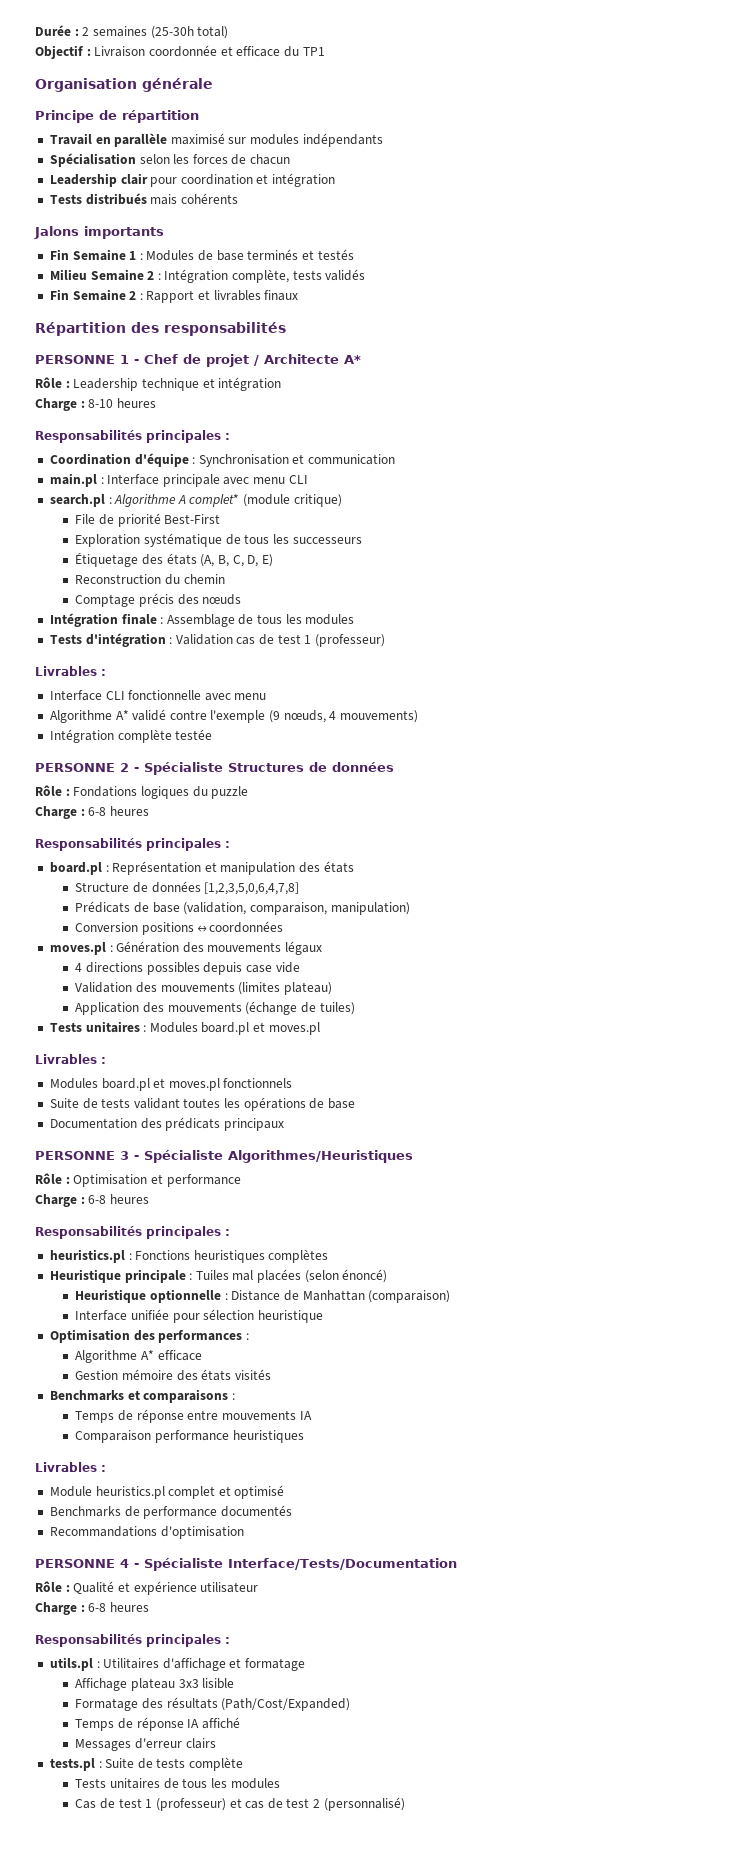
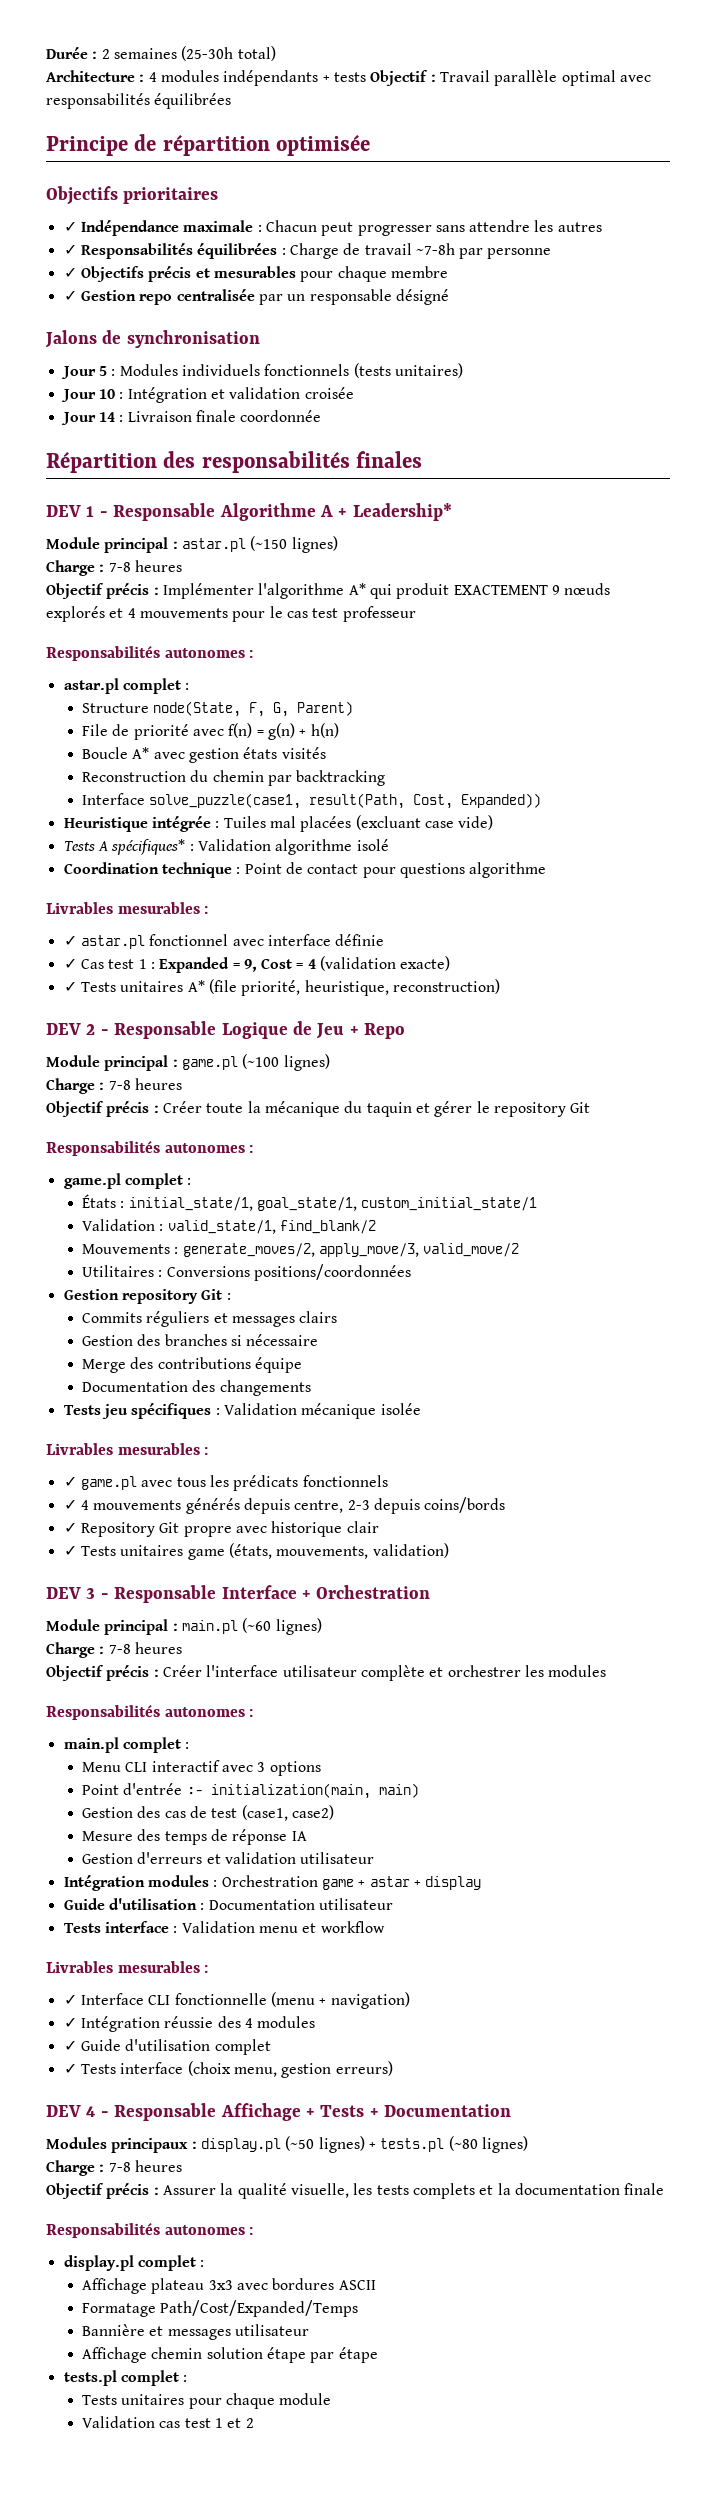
[35,45,325,59] [35,78,213,92] [35,110,199,123] [49,133,383,147] [49,153,291,167] [49,173,336,187] [49,193,238,205] [34,226,164,239] [49,249,354,261] [49,269,366,283] [49,289,299,303] [35,322,286,336] [35,354,361,367] [35,377,282,391] [35,398,156,411] [35,430,230,443] [49,453,396,467] [49,473,308,487] [49,494,342,507] [75,513,221,527] [75,533,362,547] [75,552,273,567] [75,574,225,585] [75,593,242,607] [49,613,355,627] [49,633,386,647] [35,666,106,676] [49,690,267,701] [49,709,419,723] [49,729,213,743] [35,762,394,775] [35,785,249,799] [35,806,149,819] [35,838,230,851] [49,861,354,875] [75,881,300,895] [75,901,410,915] [75,921,284,935] [49,941,323,955] [75,962,300,975] [75,982,332,995] [75,1001,355,1015] [49,1021,320,1035] [35,1054,106,1064] [49,1078,293,1091] [49,1097,356,1111] [49,1117,284,1131] [35,1150,413,1163] [35,1173,241,1187] [35,1194,149,1207] [35,1226,230,1239] [49,1249,329,1263] [49,1269,186,1283] Objectif : Livraison coordonnée et efficace du TP1 // Organisation générale // Principe de répartition // Travail en parallèle maximisé sur modules indépendants // Spécialisation selon les forces de chacun // Leadership clair pour coordination et intégration // Tests distribués mais cohérents // Jalons importants // Fin Semaine 1 : Modules de base terminés et testés // Milieu Semaine 2 : Intégration complète, tests validés // Fin Semaine 2 : Rapport et livrables finaux // Répartition des responsabilités // PERSONNE 1 - Chef de projet / Architecte A* // Rôle : Leadership technique et intégration // Charge : 8-10 heures // Responsabilités principales : // Coordination d'équipe : Synchronisation et communication // main.pl : Interface principale avec menu CLI // search.pl : Algorithme A complet* (module critique) // File de priorité Best-First // Exploration systématique de tous les successeurs // Étiquetage des états (A, B, C, D, E) // Reconstruction du chemin // Comptage précis des nœuds // Intégration finale : Assemblage de tous les modules // Tests d'intégration : Validation cas de test 1 (professeur) // Livrables : // Interface CLI fonctionnelle avec menu // Algorithme A* validé contre l'exemple (9 nœuds, 4 mouvements) // Intégration complète testée // PERSONNE 2 - Spécialiste Structures de données // Rôle : Fondations logiques du puzzle // Charge : 6-8 heures // Responsabilités principales : // board.pl : Représentation et manipulation des états // Structure de données [1,2,3,5,0,6,4,7,8] // Prédicats de base (validation, comparaison, manipulation) // Conversion positions ↔ coordonnées // moves.pl : Génération des mouvements légaux // 4 directions possibles depuis case vide // Validation des mouvements (limites plateau) // Application des mouvements (échange de tuiles) // Tests unitaires : Modules board.pl et moves.pl // Livrables : // Modules board.pl et moves.pl fonctionnels // Suite de tests validant toutes les opérations de base // Documentation des prédicats principaux // PERSONNE 3 - Spécialiste Algorithmes/Heuristiques // Rôle : Optimisation et performance // Charge : 6-8 heures // Responsabilités principales : // heuristics.pl : Fonctions heuristiques complètes // Heuristique principale -> [46,70,651,86] [46,93,232,109] [46,134,371,156] [46,186,219,205] [63,220,602,236] [63,243,552,259] [63,266,448,282] [63,289,449,305] [45,330,260,348] [60,363,463,379] [60,387,354,403] [60,410,322,425] [46,451,423,473] [46,503,452,521] [46,536,338,553] [46,560,182,576] [46,583,611,599] [46,606,416,622] [46,645,254,661] [63,678,190,694] [82,701,354,717] [82,723,339,740] [82,747,326,763] [82,770,386,786] [82,793,542,809] [63,816,211,832] Architecture : 4 modules indépendants + tests Objectif : Travail parallèle optimal avec responsabilités équilibrées // Principe de répartition optimisée // Objectifs prioritaires // ✓ Indépendance maximale : Chacun peut progresser sans attendre les autres // ✓ Responsabilités équilibrées : Charge de travail ~7-8h par personne // ✓ Objectifs précis et mesurables pour chaque membre // ✓ Gestion repo centralisée par un responsable désigné // Jalons de synchronisation // Jour 5 : Modules individuels fonctionnels (tests unitaires) // Jour 10 : Intégration et validation croisée // Jour 14 : Livraison finale coordonnée // Répartition des responsabilités finales // DEV 1 - Responsable Algorithme A + Leadership* // Module principal : astar.pl (~150 lignes) // Charge : 7-8 heures // Objectif précis : Implémenter l'algorithme A* qui produit EXACTEMENT 9 nœuds explorés et 4 mouvements pour le cas test professeur // Responsabilités autonomes : // astar.pl complet : // Structure node(State, F, G, Parent) // File de priorité avec f(n) = g(n) + h(n) // Boucle A* avec gestion états visités // Reconstruction du chemin par backtracking // Interface solve_puzzle(case1, result(Path, Cost, Expanded)) // Heuristique intégrée
[304,1269,388,1283] [75,1289,451,1303] [75,1309,323,1323] [49,1329,249,1343] [75,1350,202,1363] [75,1369,271,1381] [49,1389,235,1403] [75,1409,312,1423] [75,1430,304,1443] [35,1462,106,1472] [49,1485,285,1499] [49,1505,292,1519] [49,1526,244,1539] [35,1558,457,1571] [35,1581,259,1595] [35,1602,149,1615] [35,1634,230,1647] [49,1657,306,1671] [75,1678,235,1691] [75,1697,351,1711] [75,1717,240,1731] [75,1738,216,1751] [49,1757,244,1771] [75,1778,280,1789] [75,1797,405,1811] (selon énoncé) // Heuristique optionnelle : Distance de Manhattan (comparaison) // Interface unifiée pour sélection heuristique // Optimisation des performances : // Algorithme A* efficace // Gestion mémoire des états visités // Benchmarks et comparaisons : // Temps de réponse entre mouvements IA // Comparaison performance heuristiques // Livrables : // Module heuristics.pl complet et optimisé // Benchmarks de performance documentés // Recommandations d'optimisation // PERSONNE 4 - Spécialiste Interface/Tests/Documentation // Rôle : Qualité et expérience utilisateur // Charge : 6-8 heures // Responsabilités principales : // utils.pl : Utilitaires d'affichage et formatage // Affichage plateau 3x3 lisible // Formatage des résultats (Path/Cost/Expanded) // Temps de réponse IA affiché // Messages d'erreur clairs // tests.pl : Suite de tests complète // Tests unitaires de tous les modules // Cas de test 1 (professeur) et cas de test 2 (personnalisé) -> [355,815,494,830] [63,839,389,855] [63,862,547,878] [46,902,209,914] [63,934,385,949] [63,956,451,973] [63,979,500,996] [46,1021,406,1039] [46,1054,330,1071] [46,1078,182,1094] [46,1101,591,1117] [46,1140,254,1156] [63,1173,192,1189] [82,1194,538,1211] [82,1219,376,1234] [82,1243,520,1257] [82,1264,411,1281] [63,1289,231,1304] [82,1311,338,1327] [82,1334,319,1346] [82,1357,302,1373] [82,1380,311,1396] [63,1403,421,1419] [46,1443,209,1455] [63,1475,388,1491] [63,1497,506,1514] [63,1521,379,1537] [63,1543,449,1560] [46,1585,431,1603] [46,1618,322,1635] [46,1642,182,1658] [46,1665,607,1681] [46,1704,254,1720] [63,1737,190,1753] [82,1760,321,1776] [82,1783,419,1799] [82,1805,334,1821] [82,1829,307,1845] [82,1852,375,1864] [63,1875,482,1891] [63,1898,393,1910] [63,1921,385,1933] [46,1961,209,1973] [63,1992,410,2009] [63,2016,316,2032] [63,2039,271,2055] [63,2061,393,2078] [46,2103,512,2121] [46,2136,528,2153] [46,2160,182,2176] [46,2183,665,2199] [46,2222,254,2238] [63,2255,205,2271] [82,2278,376,2294] [82,2300,359,2317] [82,2324,309,2340] [82,2347,378,2363] [63,2370,188,2386] [82,2393,332,2409] [82,2416,254,2428] (excluant case vide) // Tests A spécifiques* : Validation algorithme isolé // Coordination technique : Point de contact pour questions algorithme // Livrables mesurables : // ✓ astar.pl fonctionnel avec interface définie // ✓ Cas test 1 : Expanded = 9, Cost = 4 (validation exacte) // ✓ Tests unitaires A* (file priorité, heuristique, reconstruction) // DEV 2 - Responsable Logique de Jeu + Repo // Module principal : game.pl (~100 lignes) // Charge : 7-8 heures // Objectif précis : Créer toute la mécanique du taquin et gérer le repository Git // Responsabilités autonomes : // game.pl complet : // États : initial_state/1, goal_state/1, custom_initial_state/1 // Validation : valid_state/1, find_blank/2 // Mouvements : generate_moves/2, apply_move/3, valid_move/2 // Utilitaires : Conversions positions/coordonnées // Gestion repository Git : // Commits réguliers et messages clairs // Gestion des branches si nécessaire // Merge des contributions équipe // Documentation des changements // Tests jeu spécifiques : Validation mécanique isolée // Livrables mesurables : // ✓ game.pl avec tous les prédicats fonctionnels // ✓ 4 mouvements générés depuis centre, 2-3 depuis coins/bords // ✓ Repository Git propre avec historique clair // ✓ Tests unitaires game (états, mouvements, validation) // DEV 3 - Responsable Interface + Orchestration // Module principal : main.pl (~60 lignes) // Charge : 7-8 heures // Objectif précis : Créer l'interface utilisateur complète et orchestrer les modules // Responsabilités autonomes : // main.pl complet : // Menu CLI interactif avec 3 options // Point d'entrée :- initialization(main, main) // Gestion des cas de test (case1, case2) // Mesure des temps de réponse IA // Gestion d'erreurs et validation utilisateur // Intégration modules : Orchestration game + astar + display // Guide d'utilisation : Documentation utilisateur // Tests interface : Validation menu et workflow // Livrables mesurables : // ✓ Interface CLI fonctionnelle (menu + navigation) // ✓ Intégration réussie des 4 modules // ✓ Guide d'utilisation complet // ✓ Tests interface (choix menu, gestion erreurs) // DEV 4 - Responsable Affichage + Tests + Documentation // Modules principaux : display.pl (~50 lignes) + tests.pl (~80 lignes) // Charge : 7-8 heures // Objectif précis : Assurer la qualité visuelle, les tests complets et la documentation finale // Responsabilités autonomes : // display.pl complet : // Affichage plateau 3x3 avec bordures ASCII // Formatage Path/Cost/Expanded/Temps // Bannière et messages utilisateur // Affichage chemin solution étape par étape // tests.pl complet : // Tests unitaires pour chaque module // Validation cas test 1 et 2

